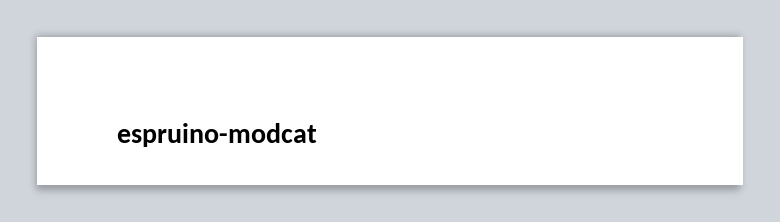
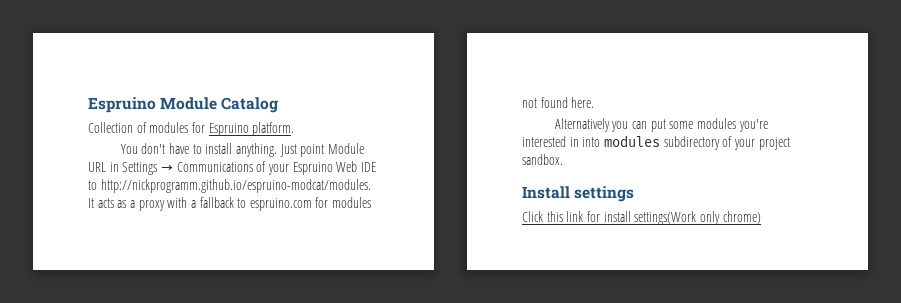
[117,123,317,147] espruino-modcat -> [88,97,279,113] [88,122,295,136] [120,143,364,157] [88,161,376,175] [88,179,371,193] [88,197,372,211] [522,97,595,108] [554,118,768,132] [522,135,790,150] [522,154,563,165] [522,186,635,202] [522,211,761,225] Espruino Module Catalog // Collection of modules for Espruino platform. // You don't have to install anything. Just point Module URL in Settings → Communications of your Espruino Web IDE to http://nickprogramm.github.io/espruino-modcat/modules. It acts as a proxy with a fallback to espruino.com for modules not found here. // Alternatively you can put some modules you're interested in into modules subdirectory of your project sandbox. // Install settings // Click this link for install settings(Work only chrome)

